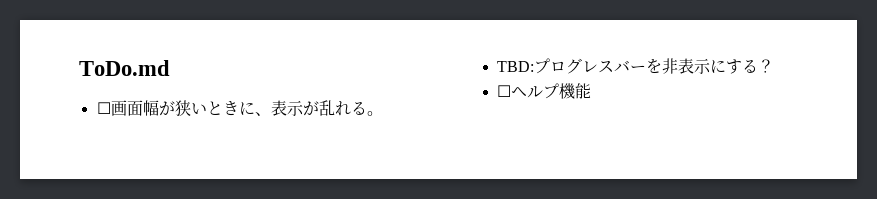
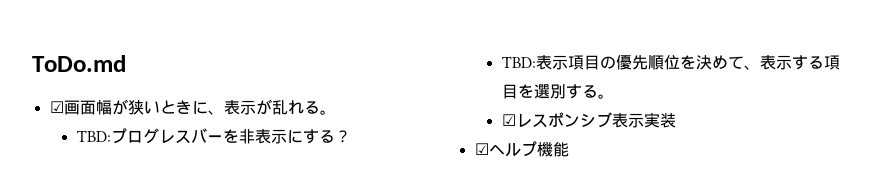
[96,102,111,114] ☐ -> [49,101,64,113] ☑
[497,85,512,97] ☐ -> [501,55,840,70] [501,84,614,99] [501,112,676,128] [474,143,489,155] TBD:表示項目の優先順位を決めて、表示する項目を選別する。 // ☑レスポンシブ表示実装 // ☑

